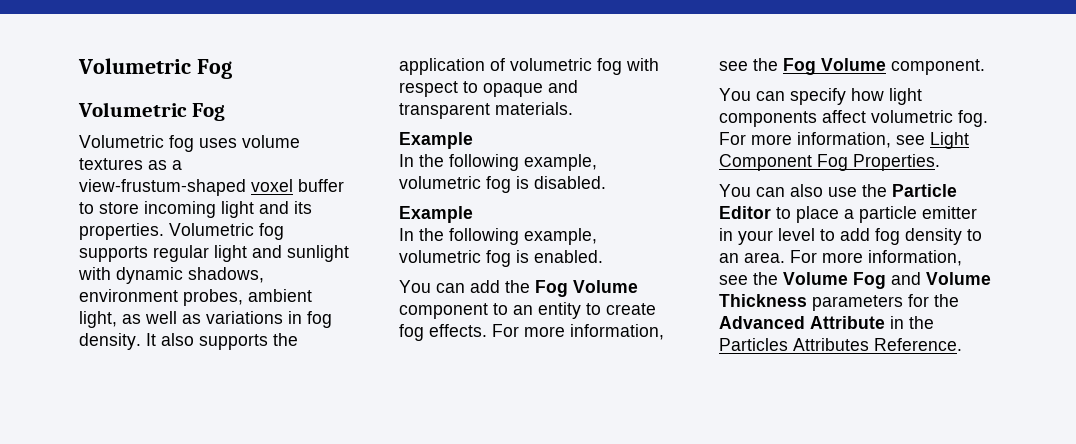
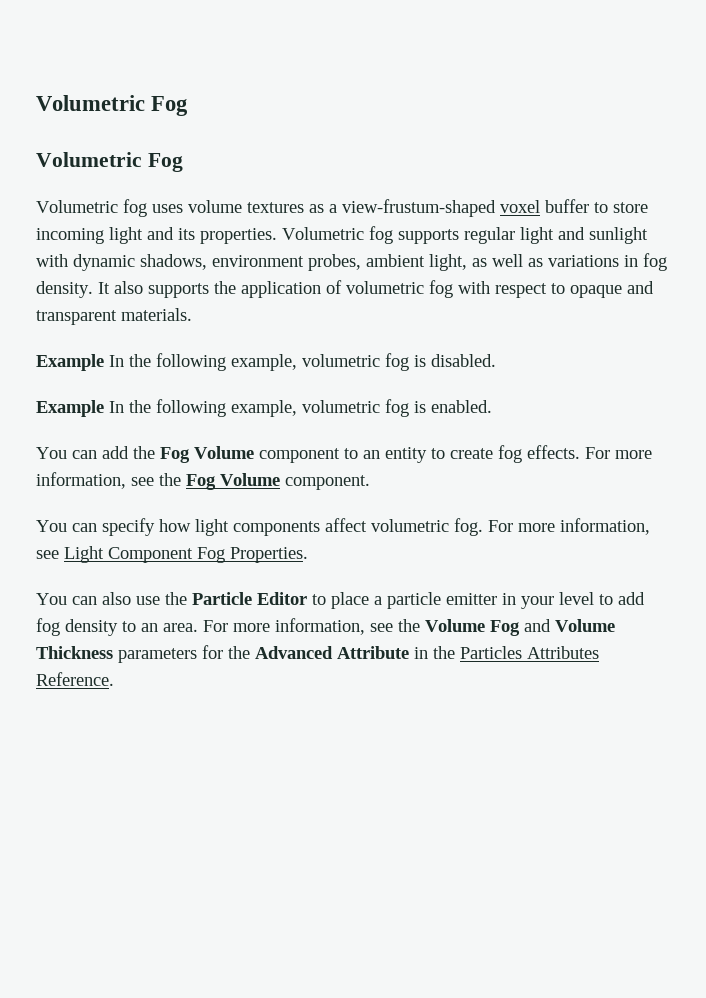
(473, 140) // -> (104, 362) none
(473, 214) // -> (104, 408) none

